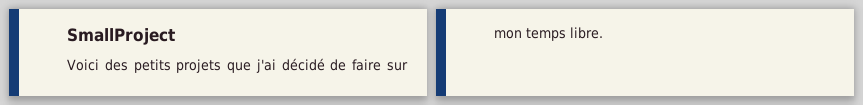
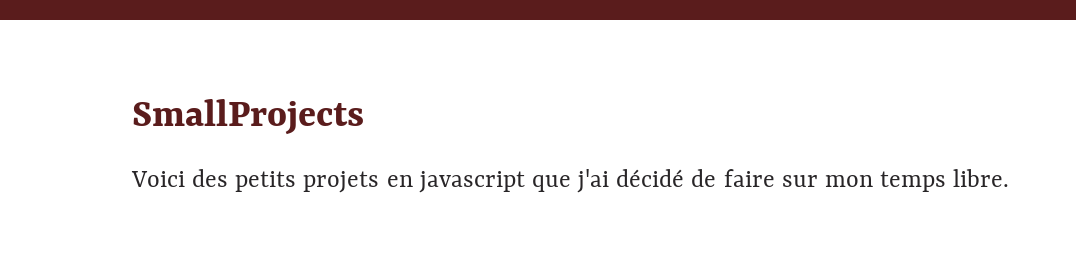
[67,28,175,45] SmallProject -> [132,99,364,135] SmallProjects
(222, 66) none -> [386,171,525,193] en javascript

